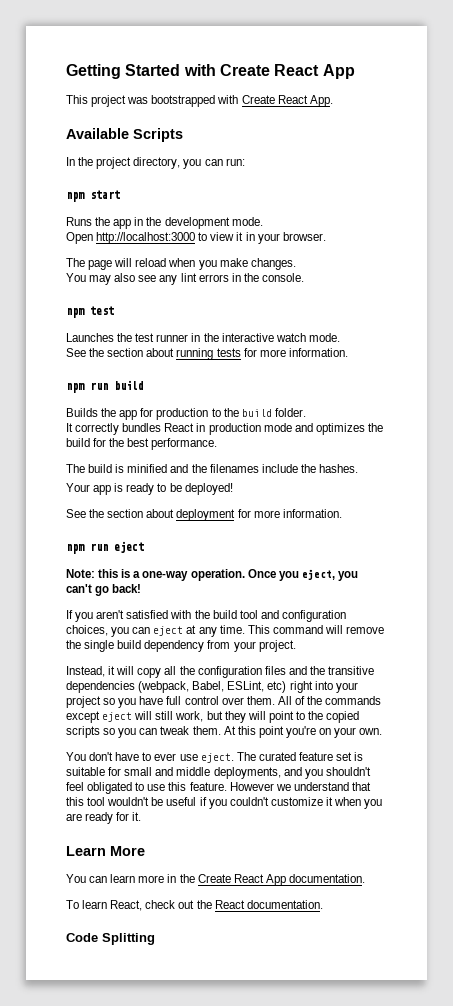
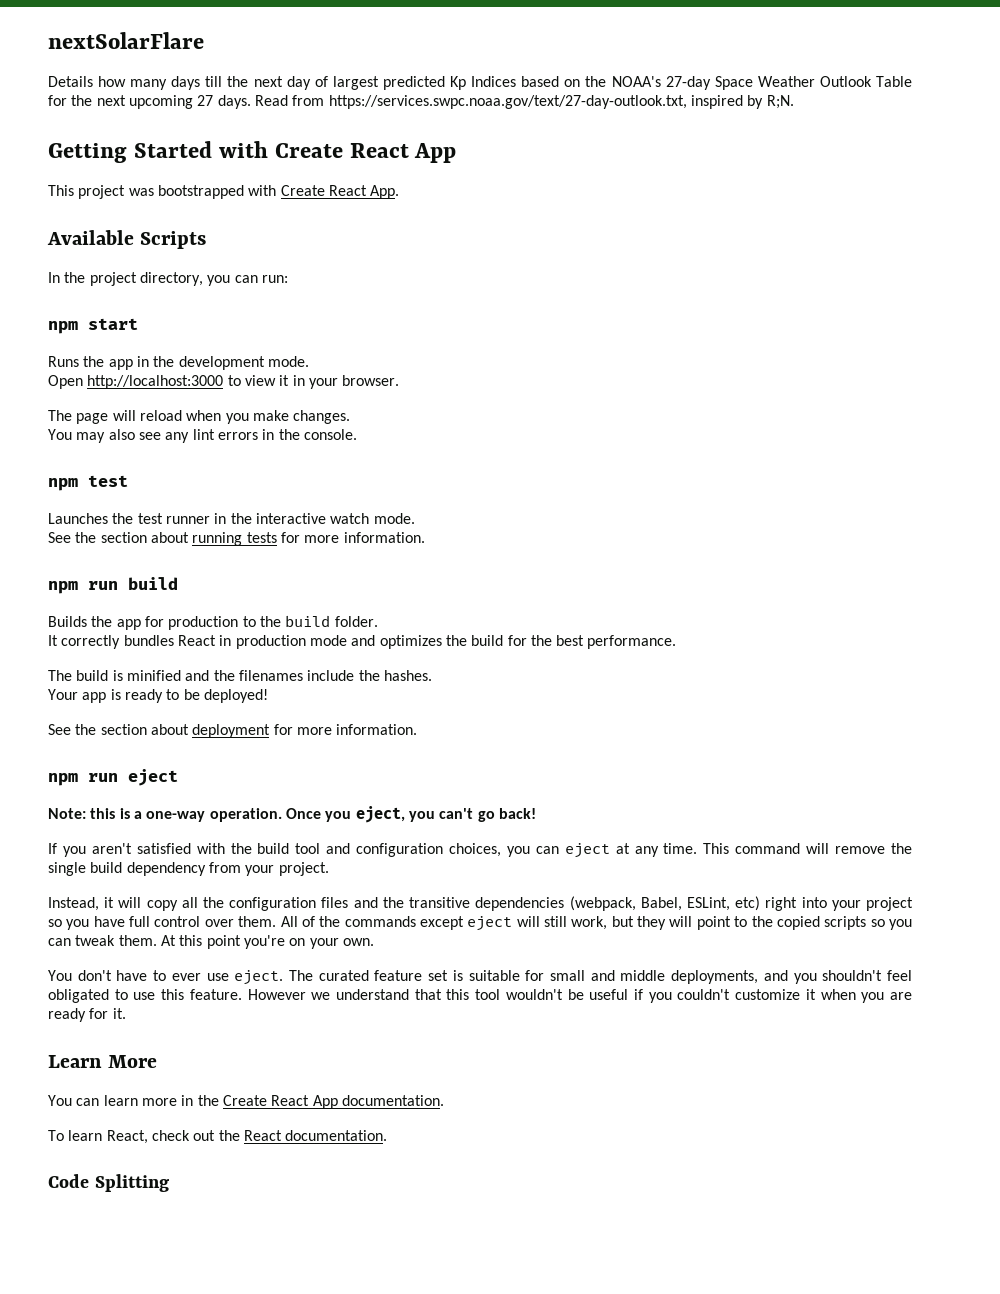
(66, 71) none -> [48,32,204,49] [48,76,912,90] [48,95,794,109] nextSolarFlare // Details how many days till the next day of largest predicted Kp Indices based on the NOAA's 27-day Space Weather Outlook Table for the next upcoming 27 days. Read from https://services.swpc.noaa.gov/text/27-day-outlook.txt, inspired by R;N. //

